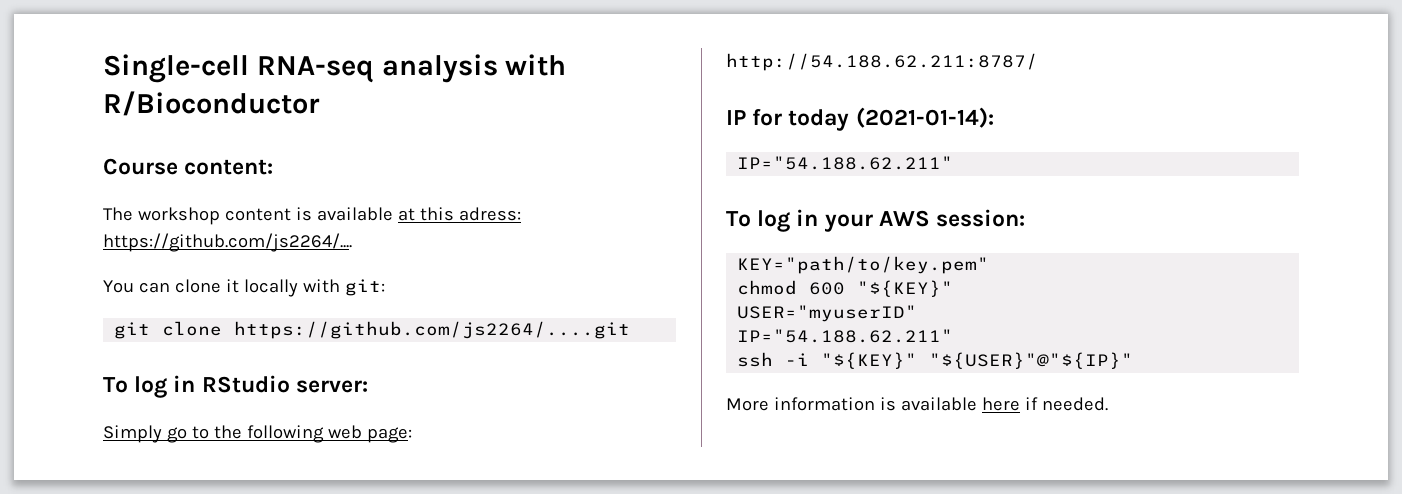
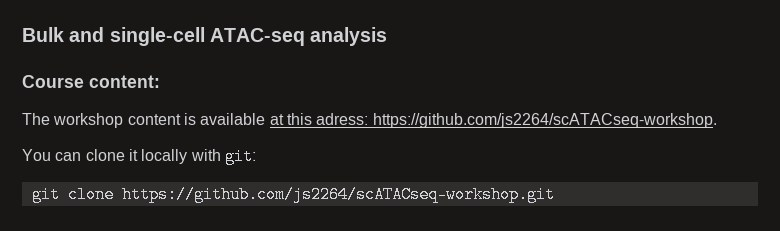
[103,54,374,83] Single-cell RNA-seq -> [22,27,305,46] Bulk and single-cell ATAC-seq
[505,54,567,76] [103,91,320,116] with R/Bioconductor -> (388, 36) none
[103,233,352,252] https://github.com/js2264/.... -> [372,113,717,128] https://github.com/js2264/scATACseq-workshop.
[234,321,631,339] [103,375,368,398] [103,425,412,443] [726,53,1038,71] [726,107,994,131] [737,156,954,170] [726,209,1026,232] [737,256,990,274] [737,280,954,297] [737,305,918,322] [737,329,954,343] [737,352,1134,369] [726,397,1108,411] https://github.com/js2264/....git // To log in RStudio server: // Simply go to the following web page: http://54.188.62.211:8787/ // IP for today (2021-01-14): // IP="54.188.62.211" // To log in your AWS session: // KEY="path/to/key.pem" // chmod 600 "${KEY}" // USER="myuserID" // IP="54.188.62.211" // ssh -i "${KEY}" "${USER}"@"${IP}" // More information is available here if needed. -> [121,186,555,203] https://github.com/js2264/scATACseq-workshop.git

